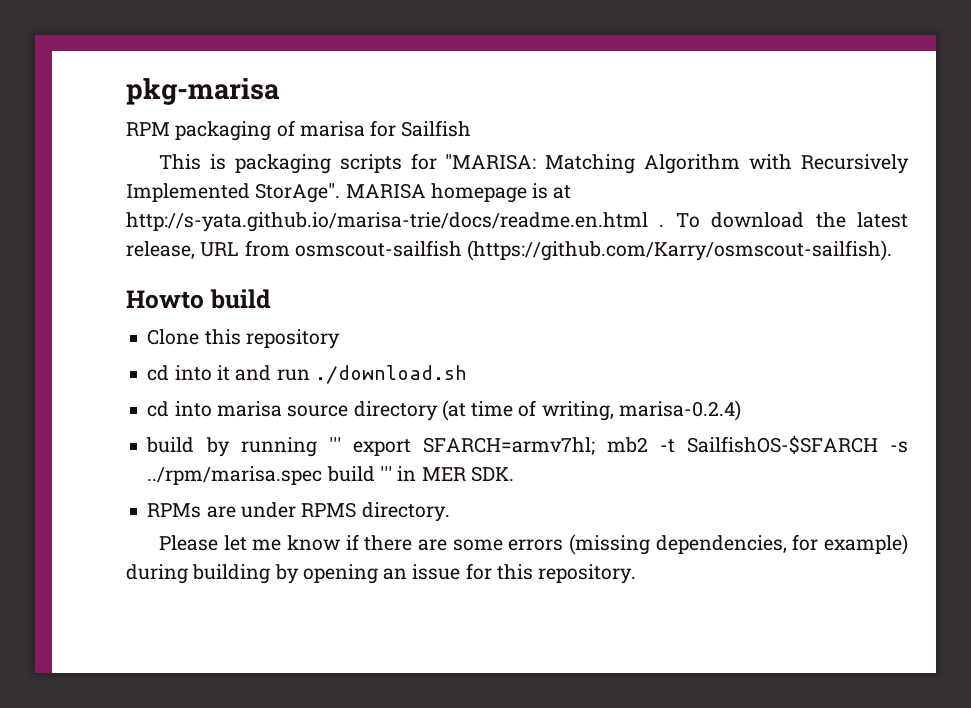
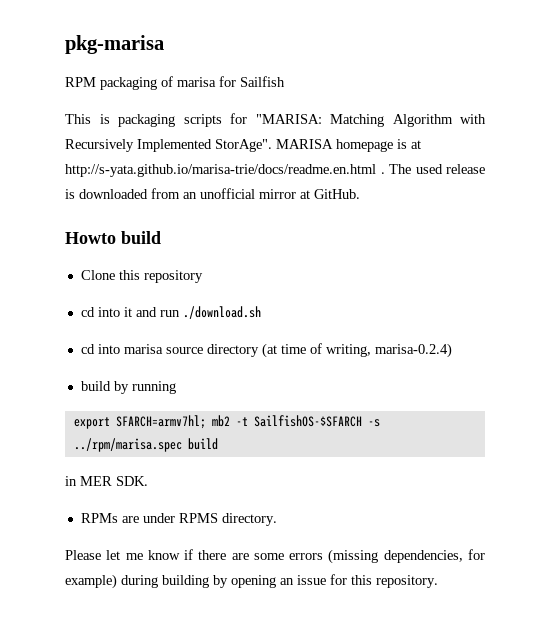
[675,212,908,228] [126,240,893,261] To download the latest release, URL from osmscout-sailfish (https://github.com/Karry/osmscout-sailfish). -> [389,164,485,174] [65,188,360,199] The used release is downloaded from an unofficial mirror at GitHub.
[328,437,341,452] ''' -> (176, 387) //
[379,466,392,481] ''' -> (218, 444) //

